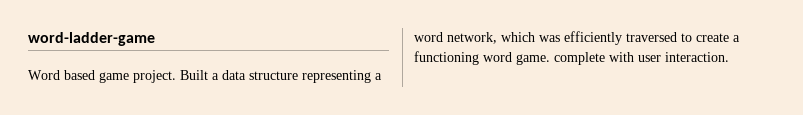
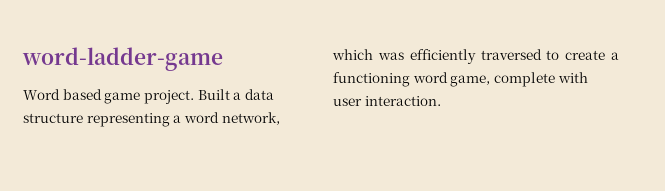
[516,54,550,65] game. -> [450,75,491,87] game,

